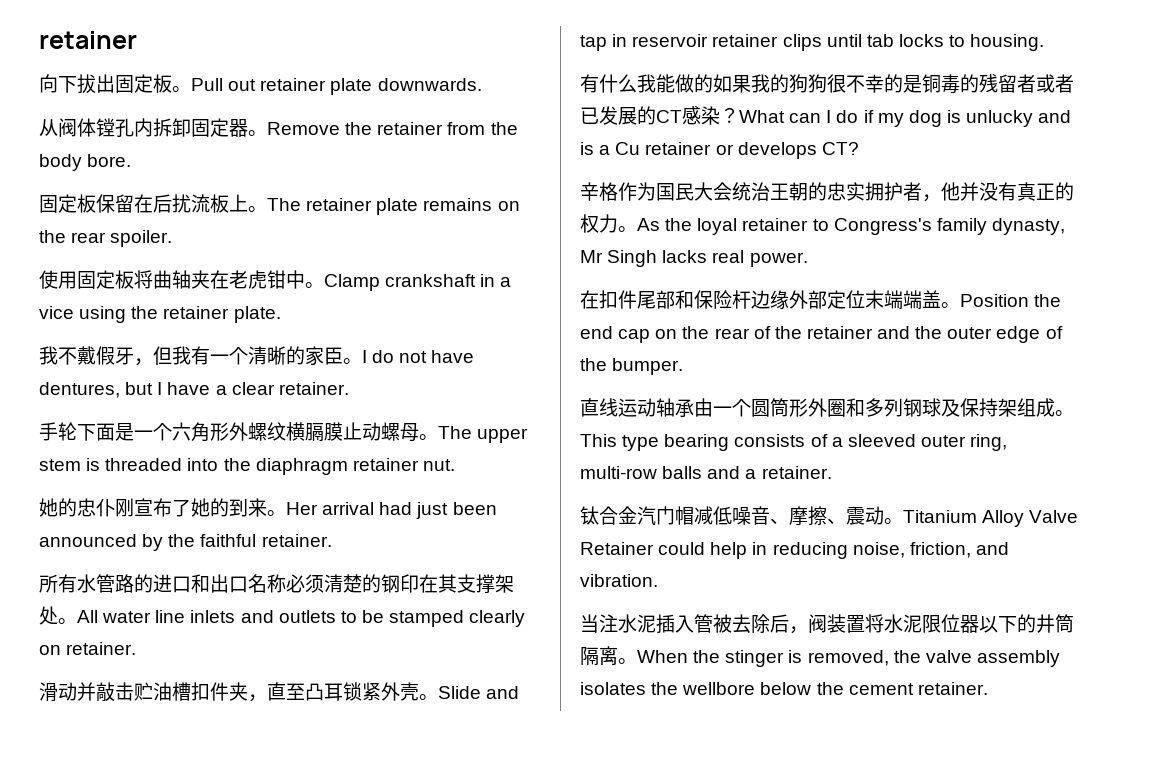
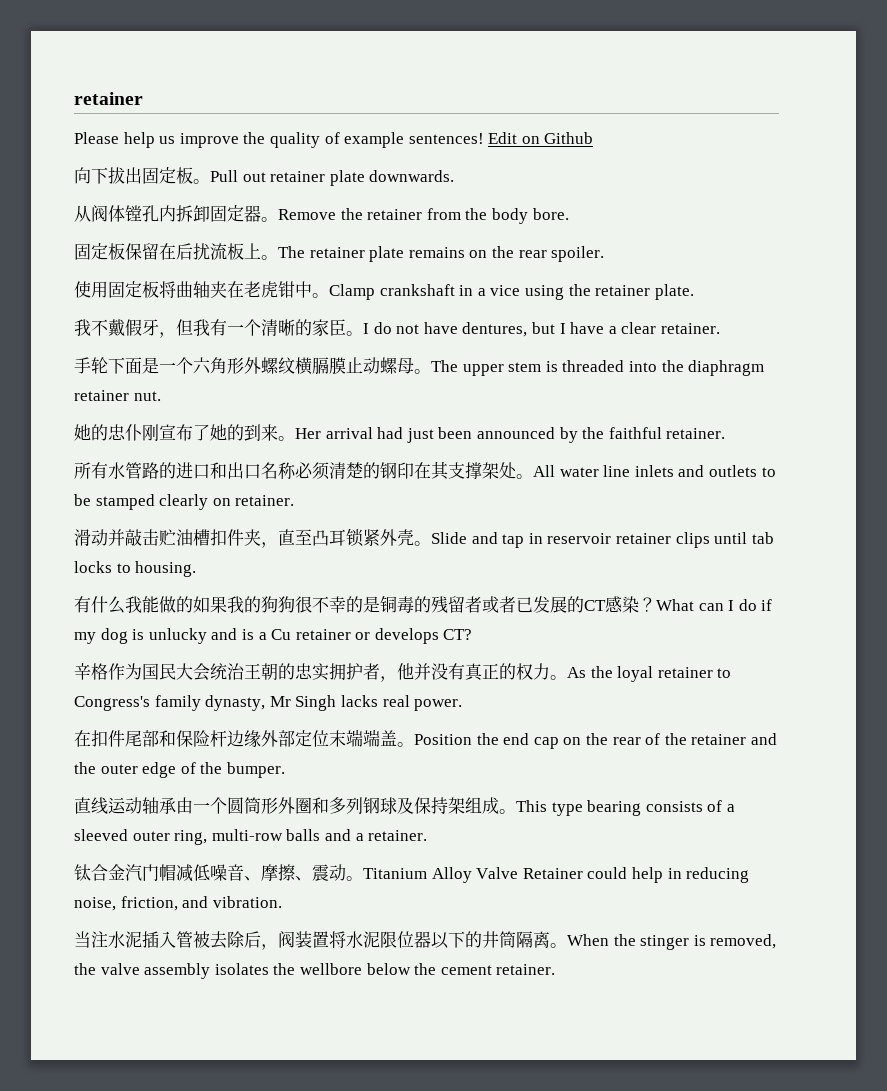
[39,31,137,49] retainer -> [74,92,143,105] [74,132,594,148] retainer // Please help us improve the quality of example sentences! Edit on Github

